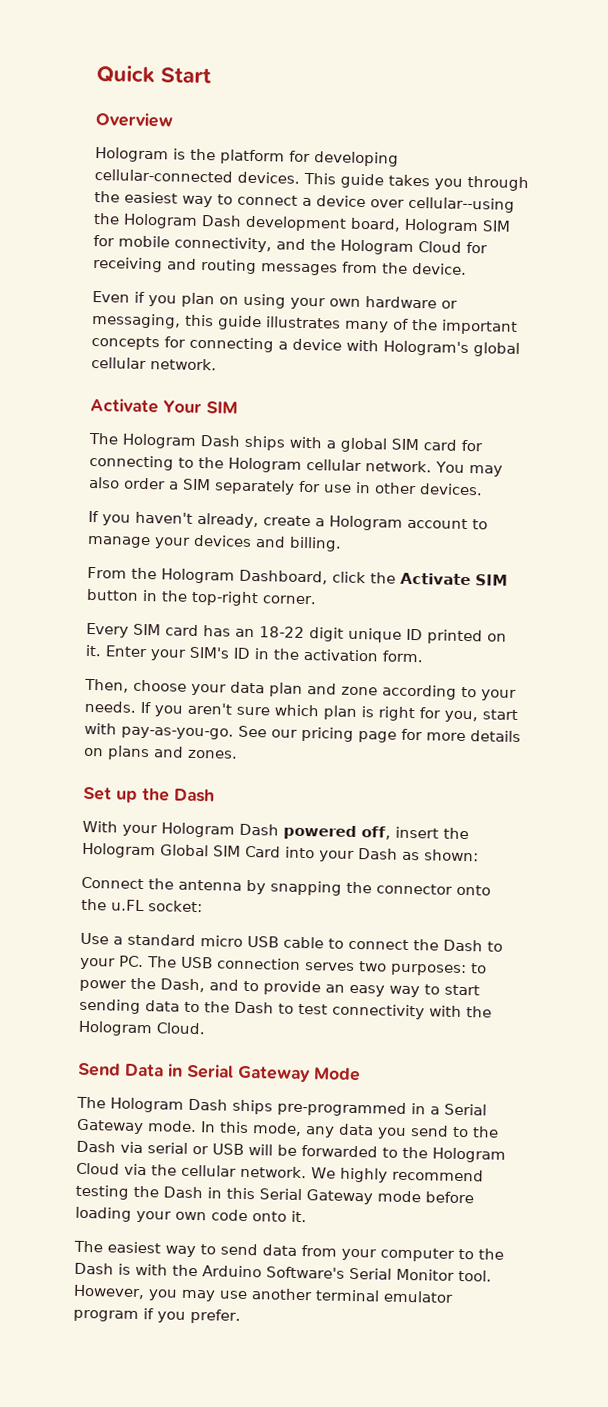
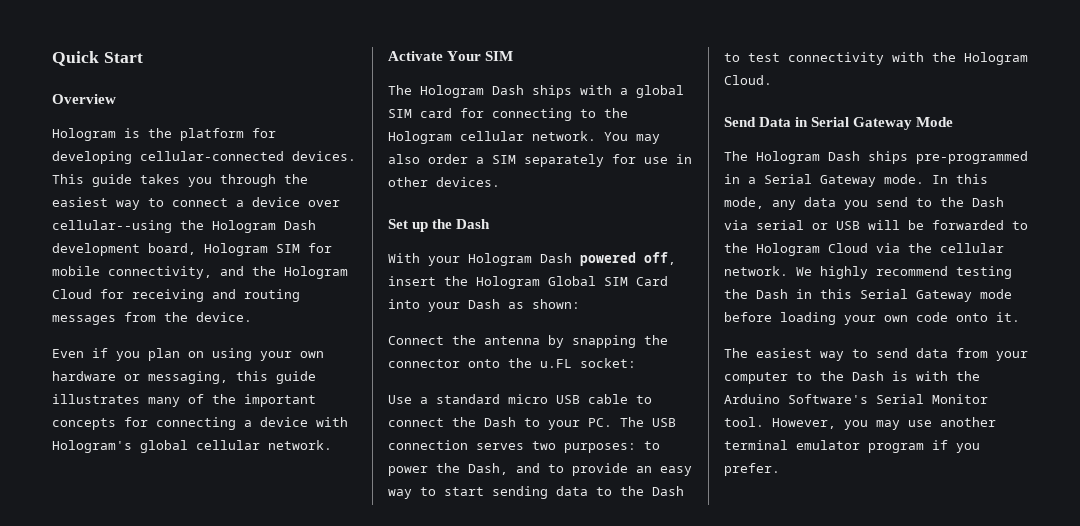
[88,510,488,531] [87,534,342,552] [87,566,508,586] [86,588,317,607] [86,622,507,645] [85,644,423,663] [84,678,517,701] [84,700,518,723] [84,722,521,743] [83,745,238,761] // If you haven't already, create a Hologram account to manage your devices and billing. // From the Hologram Dashboard, click the Activate SIM button in the top-right corner. // Every SIM card has an 18-22 digit unique ID printed on it. Enter your SIM's ID in the activation form. // Then, choose your data plan and zone according to your needs. If you aren't sure which plan is right for you, start with pay-as-you-go. See our pricing page for more details on plans and zones. -> (500, 182) none

